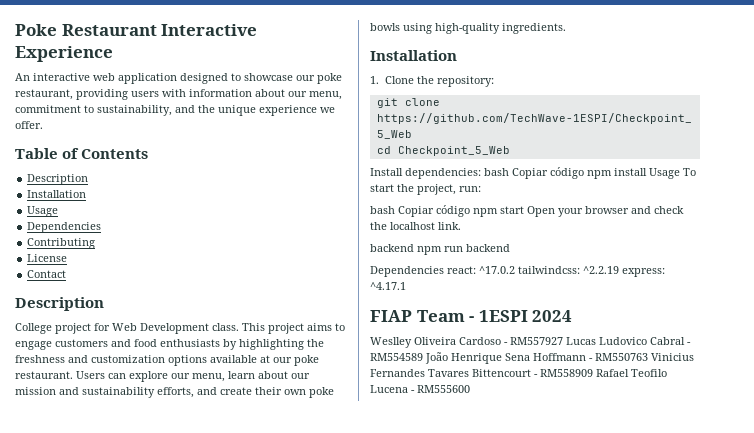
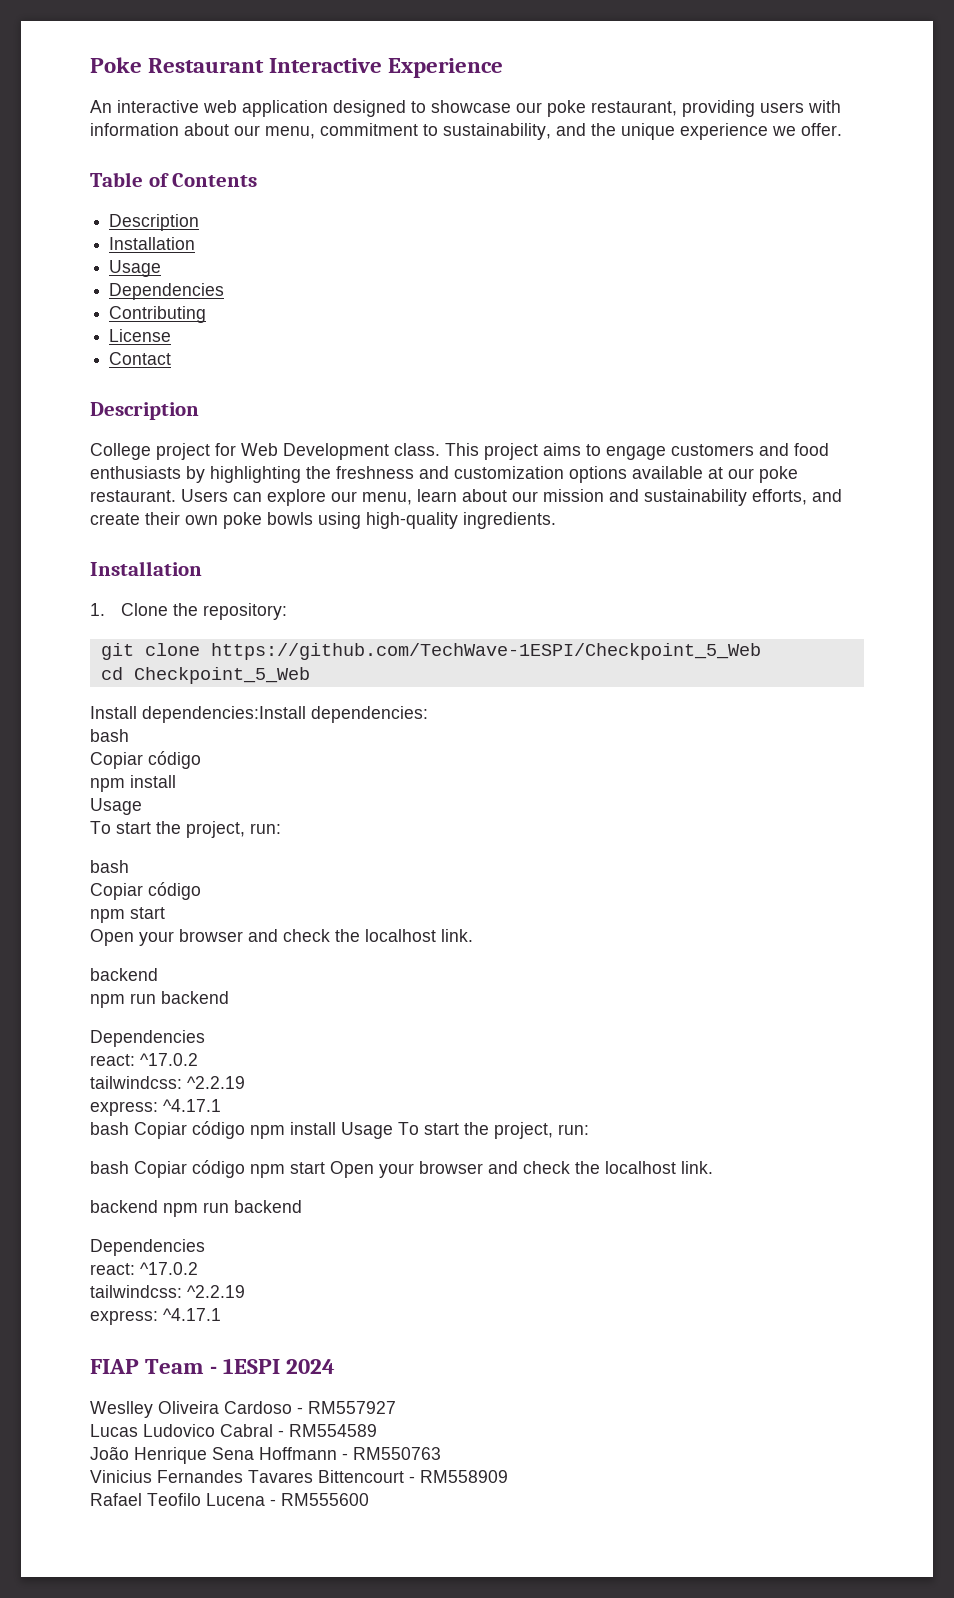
(403, 172) none -> [142,706,306,723] dependencies:Install
(481, 173) none -> [90,729,129,742] [90,751,201,769] [90,775,176,792] [90,798,142,815] [90,821,281,838] [90,860,129,873] [90,882,201,900] [90,907,165,923] [90,929,473,946] [90,968,158,981] [90,991,229,1008] [90,1030,205,1047] [90,1053,198,1066] [90,1076,245,1089] [90,1099,221,1116] // bash // Copiar código // npm install // Usage // To start the project, run: // bash // Copiar código // npm start // Open your browser and check the localhost link. // backend // npm run backend // Dependencies // react: ^17.0.2 // tailwindcss: ^2.2.19 // express: ^4.17.1 //
[447,266,619,274] react: ^17.0.2 tailwindcss: ^2.2.19 -> [90,1262,198,1275] [90,1285,245,1298] // react: ^17.0.2 // tailwindcss: ^2.2.19 //
(563, 341) none -> (396, 1407) //
(423, 357) none -> (377, 1430) //
(648, 357) none -> (441, 1453) //
(593, 373) none -> (508, 1476) //

